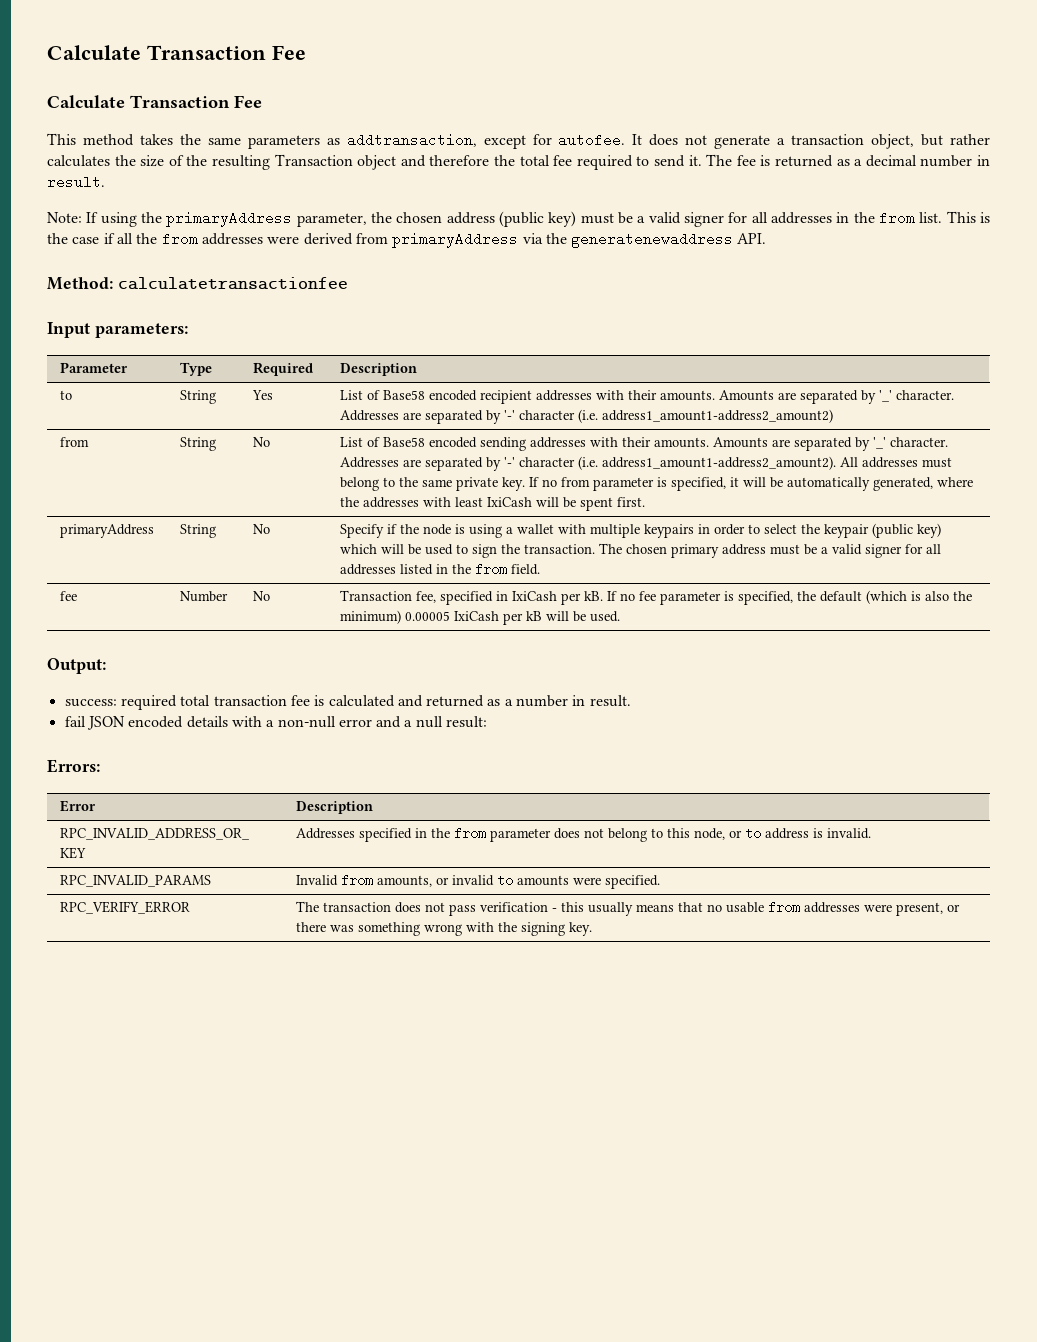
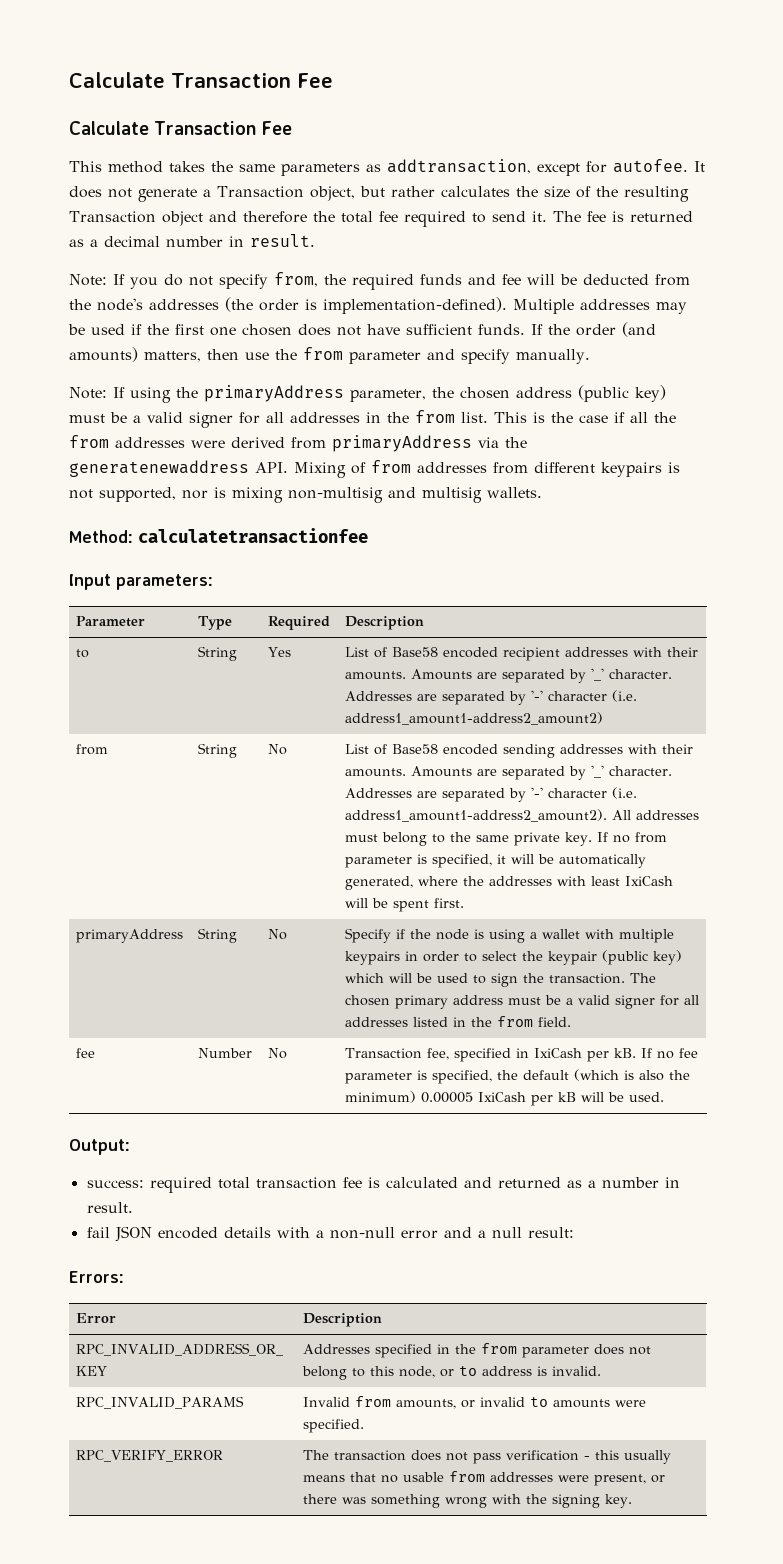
[791,134,865,145] transaction -> [217,186,304,198] Transaction
(105, 182) none -> [69,272,690,290] [69,297,687,314] [68,322,656,337] [69,347,590,364] // Note: If you do not specify from, the required funds and fee will be deducted from the node's addresses (the order is implementation-defined). Multiple addresses may be used if the first one chosen does not have sufficient funds. If the order (and amounts) matters, then use the from parameter and specify manually.
(767, 238) none -> [294,460,680,478] [69,487,542,503] Mixing of from addresses from different keypairs is not supported, nor is mixing non-multisig and multisig wallets.

